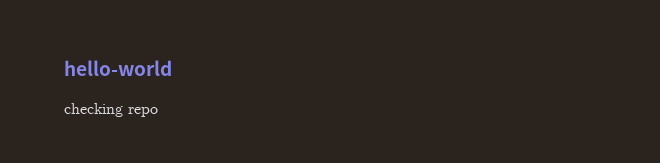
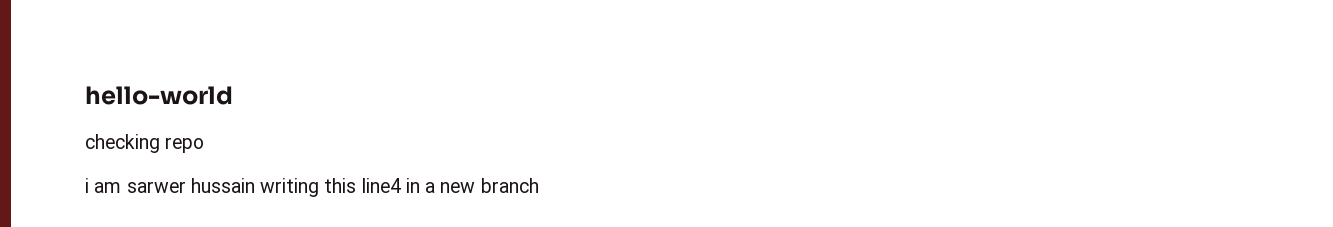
(158, 112) none -> [85,178,539,197] // i am sarwer hussain writing this line4 in a new branch

